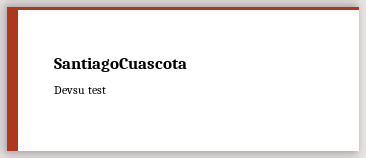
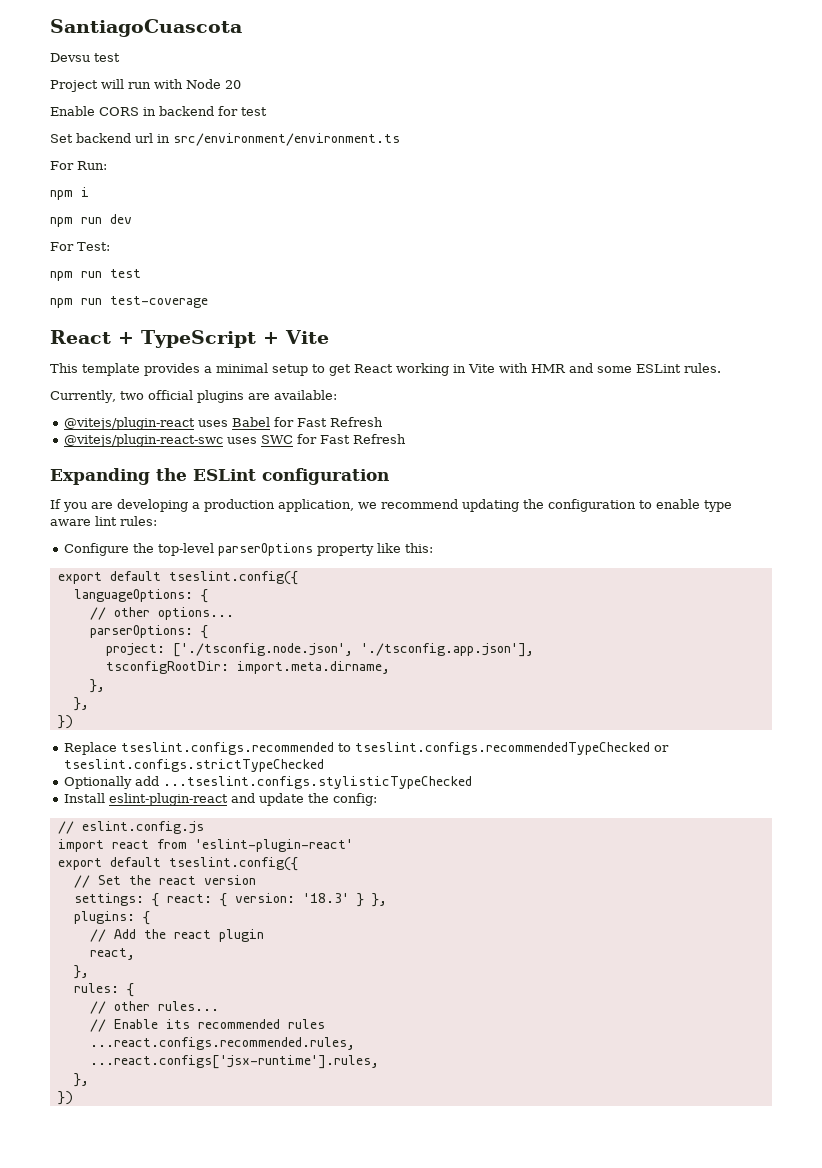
(107, 90) none -> [50,79,241,92] [50,106,267,116] [50,133,400,146] [50,161,107,170] [50,187,89,200] [50,214,132,227] [50,242,110,251] [50,269,141,281] [50,296,208,308] [50,330,329,348] [50,363,721,376] [50,390,337,403] [64,417,384,430] [64,434,407,447] [50,468,389,485] [50,499,732,512] [50,516,157,526] [64,543,434,556] [57,571,298,585] [73,589,208,603] [89,607,234,620] [89,625,208,639] [105,643,534,657] [105,661,390,674] [89,679,105,693] [73,697,89,711] [57,715,73,729] [64,742,670,755] [64,759,325,772] [64,776,473,789] [64,793,378,806] [57,821,204,834] [57,839,353,852] [57,857,298,871] [73,875,256,888] [73,893,387,907] [73,911,150,925] [89,929,264,942] [89,948,135,960] [73,965,89,979] [73,983,134,997] [89,1001,219,1014] [89,1019,325,1032] [89,1037,355,1050] [89,1055,379,1069] [73,1073,89,1087] [57,1091,73,1105] // Project will run with Node 20 // Enable CORS in backend for test // Set backend url in src/environment/environment.ts // For Run: // npm i // npm run dev // For Test: // npm run test // npm run test-coverage // React + TypeScript + Vite // This template provides a minimal setup to get React working in Vite with HMR and some ESLint rules. // Currently, two official plugins are available: // @vitejs/plugin-react uses Babel for Fast Refresh // @vitejs/plugin-react-swc uses SWC for Fast Refresh // Expanding the ESLint configuration // If you are developing a production application, we recommend updating the configuration to enable type aware lint rules: // Configure the top-level parserOptions property like this: // export default tseslint.config({ // languageOptions: { // // other options... // parserOptions: { // project: ['./tsconfig.node.json', './tsconfig.app.json'], // tsconfigRootDir: import.meta.dirname, // }, // }, // }) // Replace tseslint.configs.recommended to tseslint.configs.recommendedTypeChecked or tseslint.configs.strictTypeChecked // Optionally add ...tseslint.configs.stylisticTypeChecked // Install eslint-plugin-react and update the config: // // eslint.config.js // import react from 'eslint-plugin-react' // export default tseslint.config({ // // Set the react version // settings: { react: { version: '18.3' } }, // plugins: { // // Add the react plugin // react, // }, // rules: { // // other rules... // // Enable its recommended rules // ...react.configs.recommended.rules, // ...react.configs['jsx-runtime'].rules, // }, // })

